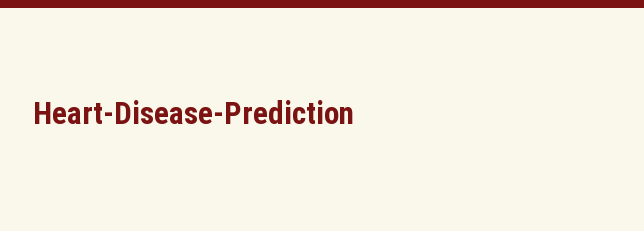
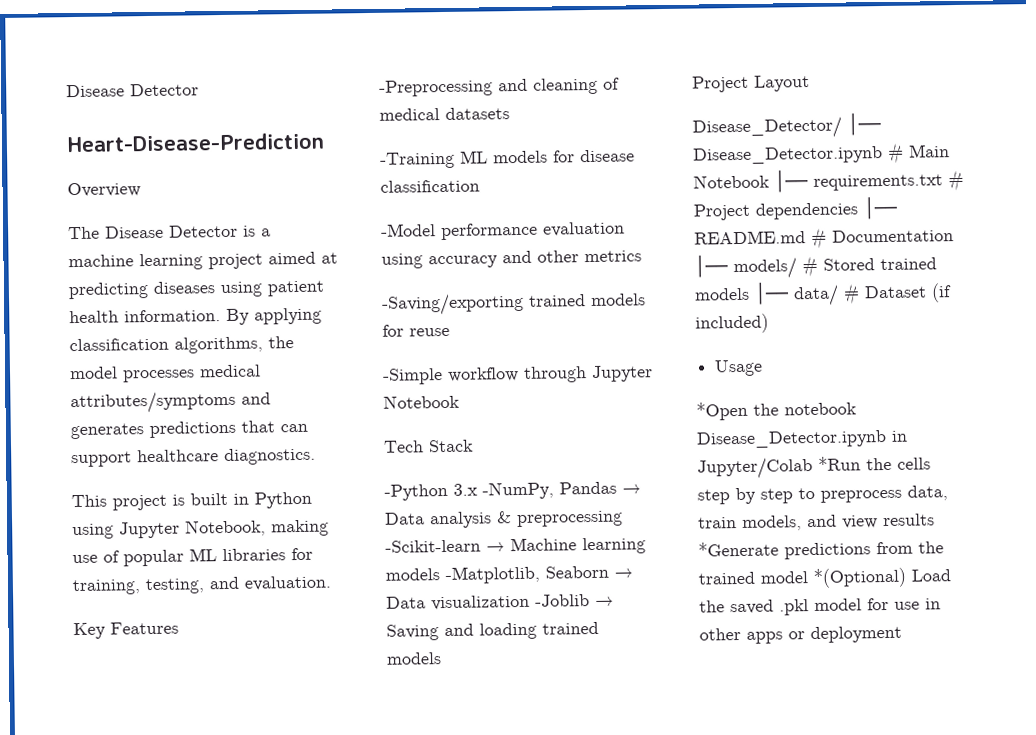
(33, 112) none -> [66,83,199,98] Disease Detector //
(354, 112) none -> [67,182,141,198] [68,224,271,240] [68,251,338,271] [68,280,325,300] [69,307,322,325] [69,336,294,354] [69,364,261,383] [70,390,271,415] [70,420,308,440] [71,447,316,468] [71,491,312,511] [72,519,329,540] [72,547,313,567] [72,575,332,596] [73,621,179,640] [379,77,620,97] [379,107,510,121] [380,149,635,169] [380,179,480,193] [381,221,625,241] [381,250,642,269] [381,292,646,316] [382,324,450,337] [383,365,653,385] [383,394,460,409] [383,439,474,453] [384,481,641,501] [384,510,623,529] [385,537,646,555] [385,565,633,585] [386,594,614,611] [386,621,599,641] [386,652,442,665] [692,75,810,93] [692,113,882,140] [693,142,950,165] [693,169,964,193] [693,196,899,221] [694,227,954,249] [694,255,937,280] [694,282,952,307] [695,313,769,334] [714,359,764,377] [696,401,857,421] [696,429,908,449] [697,456,931,480] [697,485,948,505] [698,513,935,531] [698,541,944,560] [698,567,951,588] [699,597,941,616] [699,625,902,644] // Overview // The Disease Detector is a machine learning project aimed at predicting diseases using patient health information. By applying classification algorithms, the model processes medical attributes/symptoms and generates predictions that can support healthcare diagnostics. // This project is built in Python using Jupyter Notebook, making use of popular ML libraries for training, testing, and evaluation. // Key Features // -Preprocessing and cleaning of medical datasets // -Training ML models for disease classification // -Model performance evaluation using accuracy and other metrics // -Saving/exporting trained models for reuse // -Simple workflow through Jupyter Notebook // Tech Stack // -Python 3.x -NumPy, Pandas → Data analysis & preprocessing -Scikit-learn → Machine learning models -Matplotlib, Seaborn → Data visualization -Joblib → Saving and loading trained models // Project Layout // Disease_Detector/ │── Disease_Detector.ipynb # Main Notebook │── requirements.txt # Project dependencies │── README.md # Documentation │── models/ # Stored trained models │── data/ # Dataset (if included) // Usage // *Open the notebook Disease_Detector.ipynb in Jupyter/Colab *Run the cells step by step to preprocess data, train models, and view results *Generate predictions from the trained model *(Optional) Load the saved .pkl model for use in other apps or deployment

